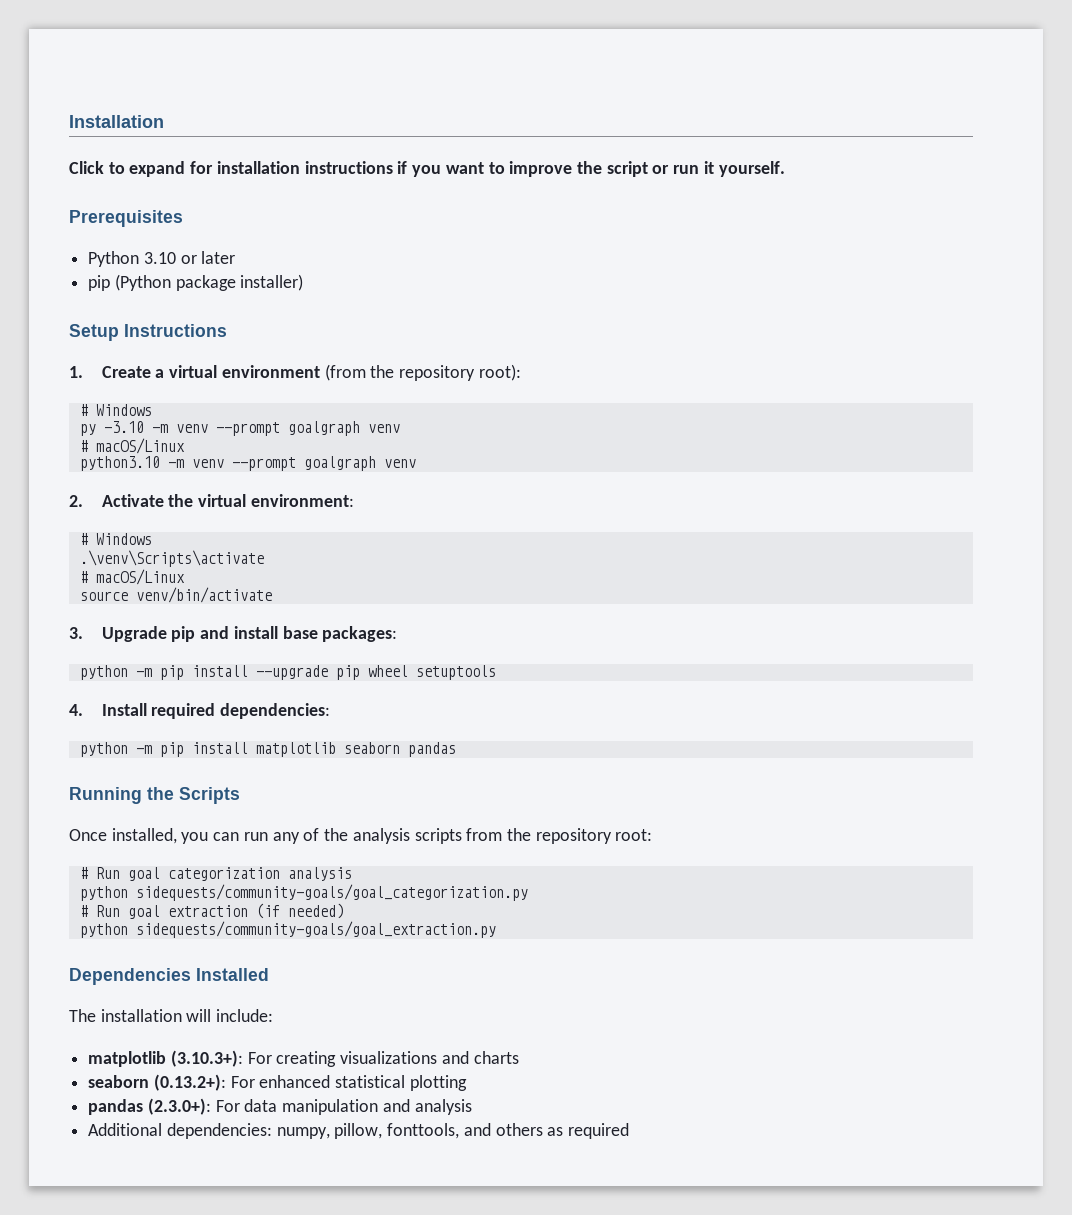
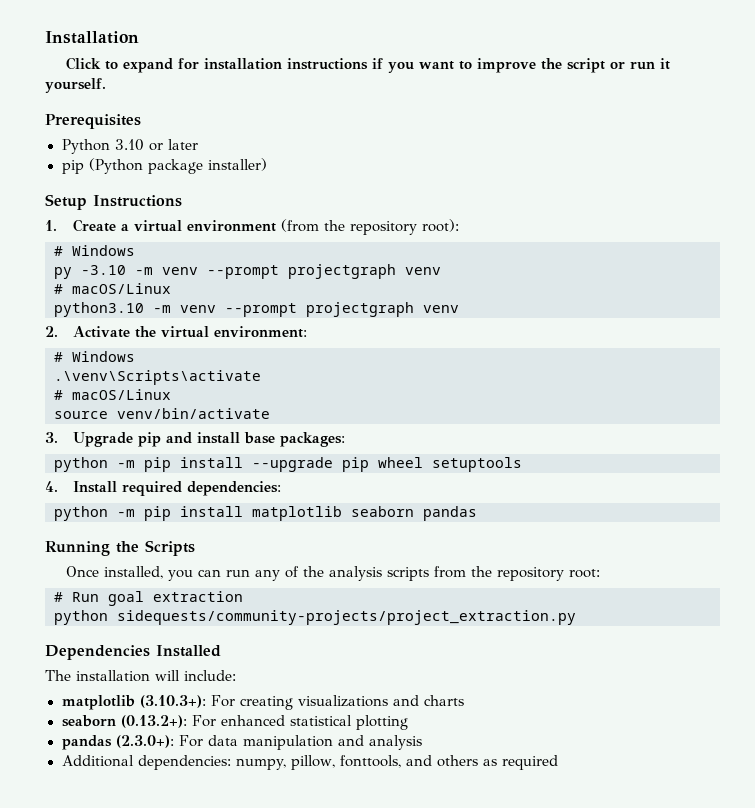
[287,421,360,436] goalgraph -> [288,264,396,279] projectgraph
[303,456,376,471] goalgraph -> [306,302,414,317] projectgraph
[167,867,352,881] [79,884,528,901] [79,903,344,919] [79,921,496,938] categorization analysis // python sidequests/community-goals/goal_categorization.py // # Run goal extraction (if needed) // python sidequests/community-goals/goal_extraction.py -> [153,591,243,602] [54,610,576,625] extraction // python sidequests/community-projects/project_extraction.py

